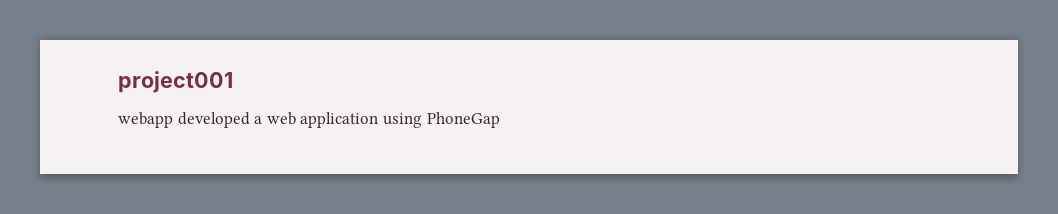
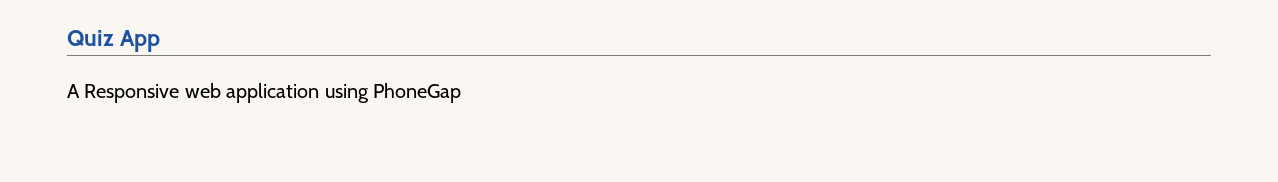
[118,71,233,93] [118,112,263,128] project001 // webapp developed a -> [67,30,161,52] [67,84,180,103] Quiz App // A Responsive

